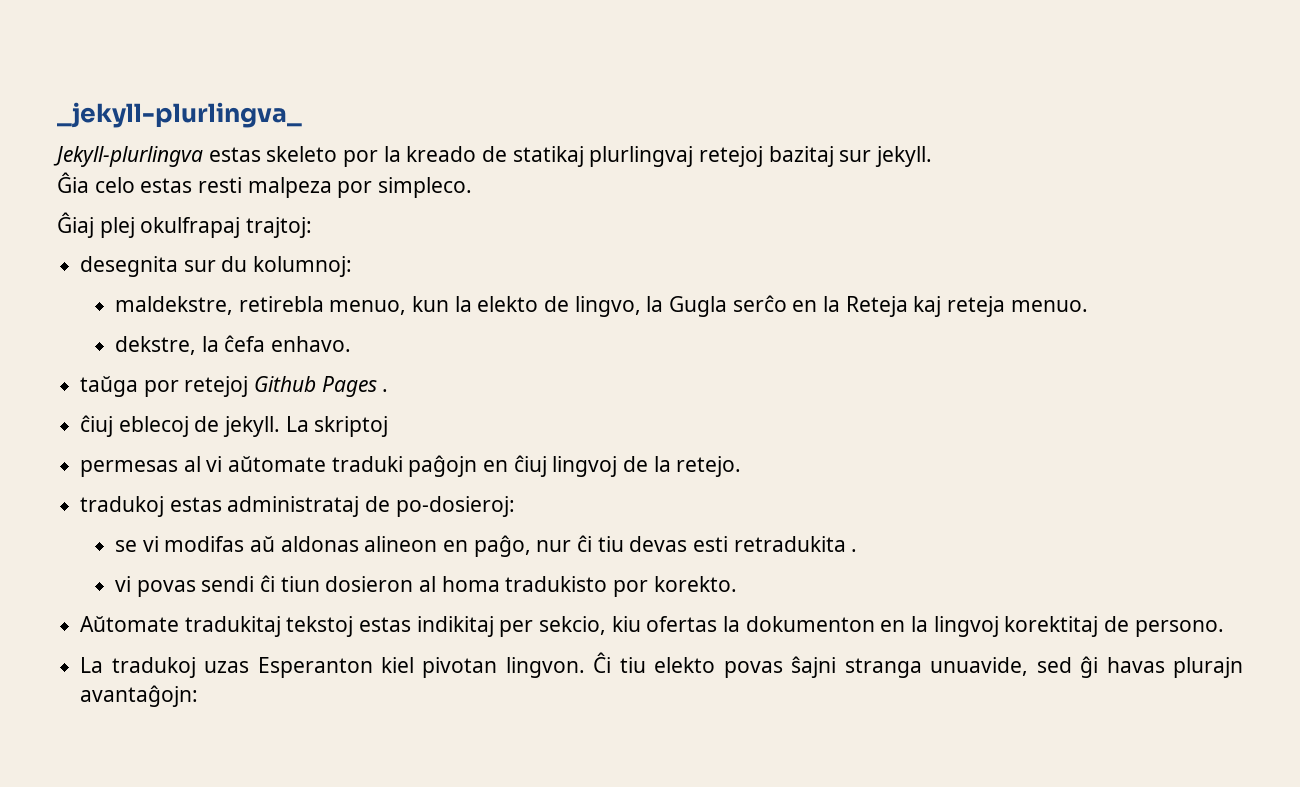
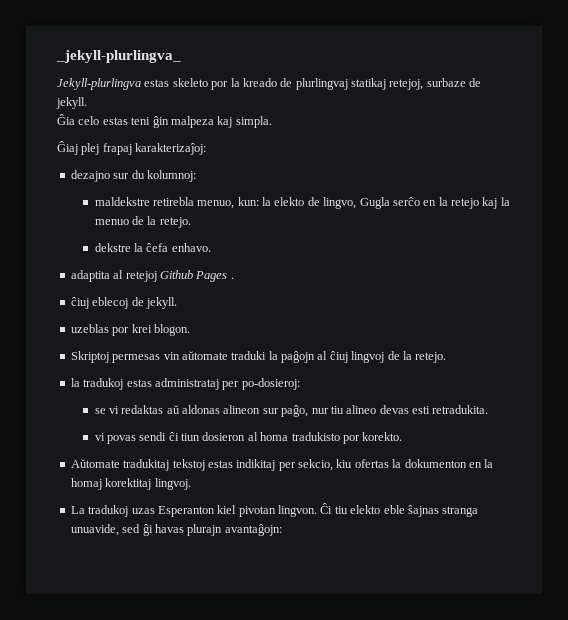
[512,146,872,167] statikaj plurlingvaj retejoj bazitaj sur -> [295,78,482,90] plurlingvaj statikaj retejoj, surbaze de
[198,177,473,198] resti malpeza por simpleco. -> [131,116,272,128] teni ĝin malpeza kaj simpla.
[140,217,313,238] [80,256,179,277] okulfrapaj trajtoj: // desegnita -> [102,143,207,155] [70,170,110,182] frapaj karakterizaĵoj: // dezajno
[114,296,233,315] maldekstre, -> [94,197,150,206] maldekstre
[411,296,449,312] kun -> [237,197,259,206] kun:
[646,296,664,312] la -> (357, 203) none
[845,296,1088,317] [114,336,196,355] Reteja kaj reteja menuo. // dekstre, -> [451,197,510,209] [94,216,191,228] [94,243,131,252] retejo kaj la menuo de la retejo. // dekstre
[80,376,179,397] taŭga por -> [70,270,124,282] adaptita al
[285,416,389,437] [80,455,509,477] La skriptoj // permesas al vi aŭtomate traduki paĝojn en -> [70,324,190,336] [70,351,328,363] // uzeblas por krei blogon. // Skriptoj permesas vin aŭtomate traduki la paĝojn al
(742, 466) none -> [70,378,80,387] la
[365,496,391,512] de -> [222,381,240,390] per
[164,536,245,552] modifas -> [121,405,164,414] redaktas
[442,540,468,552] en -> [262,408,279,414] sur
[576,535,858,552] ĉi tiu devas esti retradukita . -> [330,405,489,414] tiu alineo devas esti retradukita.
[933,616,1224,637] lingvoj korektitaj de persono. -> [70,478,191,490] homaj korektitaj lingvoj.
[723,656,837,678] povas ŝajni -> [383,505,439,517] eble ŝajnas

